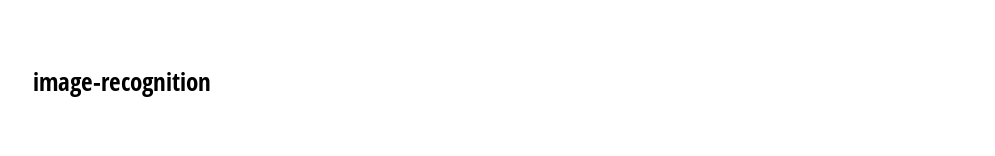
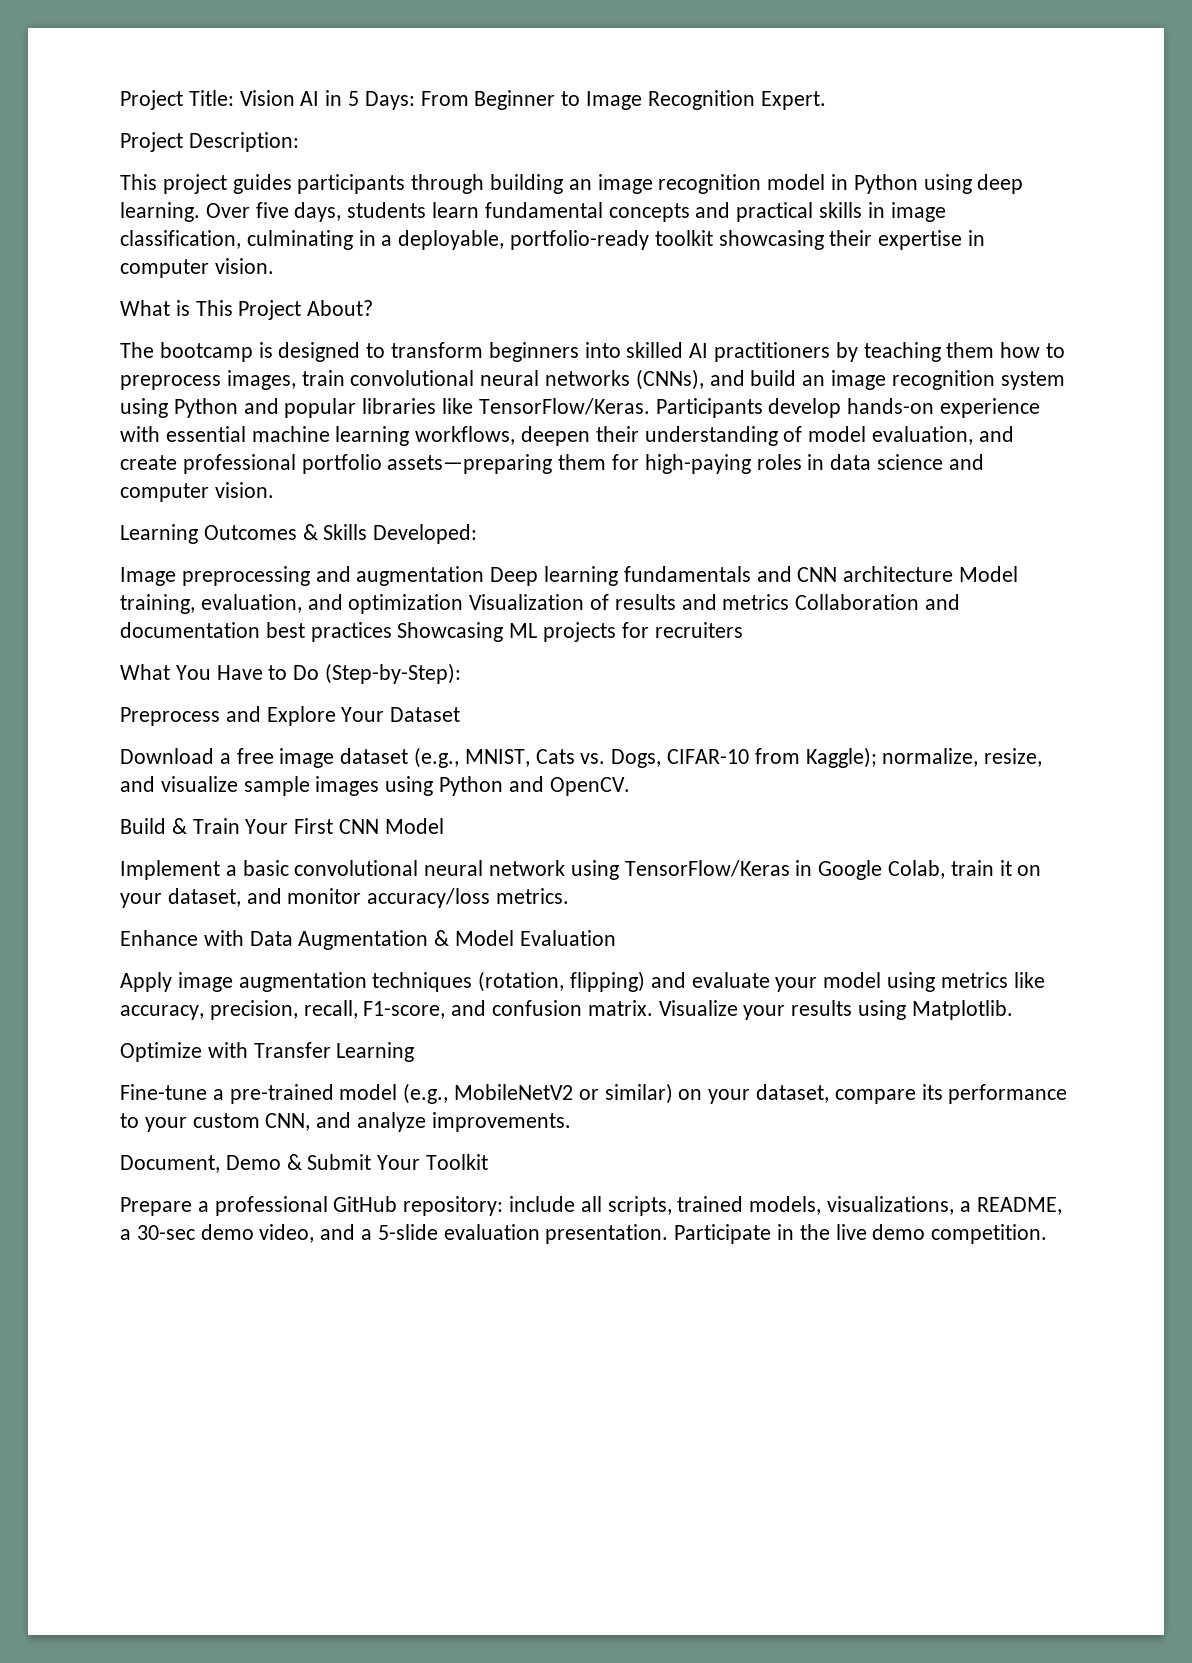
[33,72,211,97] image-recognition -> [120,90,826,110] [120,132,299,152] [120,174,1024,194] [120,202,946,222] [120,230,986,250] [120,258,274,278] [120,300,374,320] [120,342,1066,362] [120,369,1065,390] [120,398,1041,418] [120,426,1014,446] [120,454,984,474] [120,482,274,502] [120,524,478,544] [120,566,1019,586] [120,594,961,614] [120,622,743,642] [120,663,462,684] [120,706,461,726] [120,747,1043,768] [120,776,630,796] [120,818,444,834] [120,860,1042,880] [120,888,570,908] [120,930,616,950] [120,971,1045,992] [120,1000,1013,1020] [120,1042,415,1062] [120,1083,1068,1104] [120,1112,571,1132] [120,1154,489,1173] [120,1196,1062,1216] [120,1224,1048,1244] Project Title: Vision AI in 5 Days: From Beginner to Image Recognition Expert. // Project Description: // This project guides participants through building an image recognition model in Python using deep learning. Over five days, students learn fundamental concepts and practical skills in image classification, culminating in a deployable, portfolio-ready toolkit showcasing their expertise in computer vision. // What is This Project About? // The bootcamp is designed to transform beginners into skilled AI practitioners by teaching them how to preprocess images, train convolutional neural networks (CNNs), and build an image recognition system using Python and popular libraries like TensorFlow/Keras. Participants develop hands-on experience with essential machine learning workflows, deepen their understanding of model evaluation, and create professional portfolio assets—preparing them for high-paying roles in data science and computer vision. // Learning Outcomes & Skills Developed: // Image preprocessing and augmentation Deep learning fundamentals and CNN architecture Model training, evaluation, and optimization Visualization of results and metrics Collaboration and documentation best practices Showcasing ML projects for recruiters // What You Have to Do (Step-by-Step): // Preprocess and Explore Your Dataset // Download a free image dataset (e.g., MNIST, Cats vs. Dogs, CIFAR-10 from Kaggle); normalize, resize, and visualize sample images using Python and OpenCV. // Build & Train Your First CNN Model // Implement a basic convolutional neural network using TensorFlow/Keras in Google Colab, train it on your dataset, and monitor accuracy/loss metrics. // Enhance with Data Augmentation & Model Evaluation // Apply image augmentation techniques (rotation, flipping) and evaluate your model using metrics like accuracy, precision, recall, F1-score, and confusion matrix. Visualize your results using Matplotlib. // Optimize with Transfer Learning // Fine-tune a pre-trained model (e.g., MobileNetV2 or similar) on your dataset, compare its performance to your custom CNN, and analyze improvements. // Document, Demo & Submit Your Toolkit // Prepare a professional GitHub repository: include all scripts, trained models, visualizations, a README, a 30-sec demo video, and a 5-slide evaluation presentation. Participate in the live demo competition.

